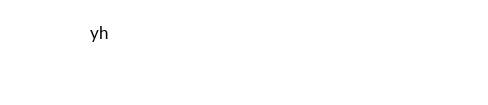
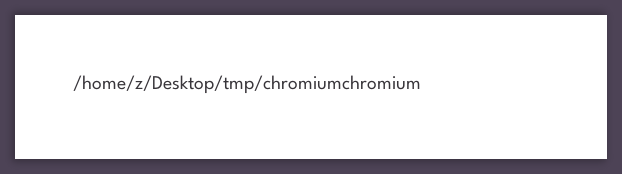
[90,26,108,42] yh -> [73,75,421,94] /home/z/Desktop/tmp/chromiumchromium

